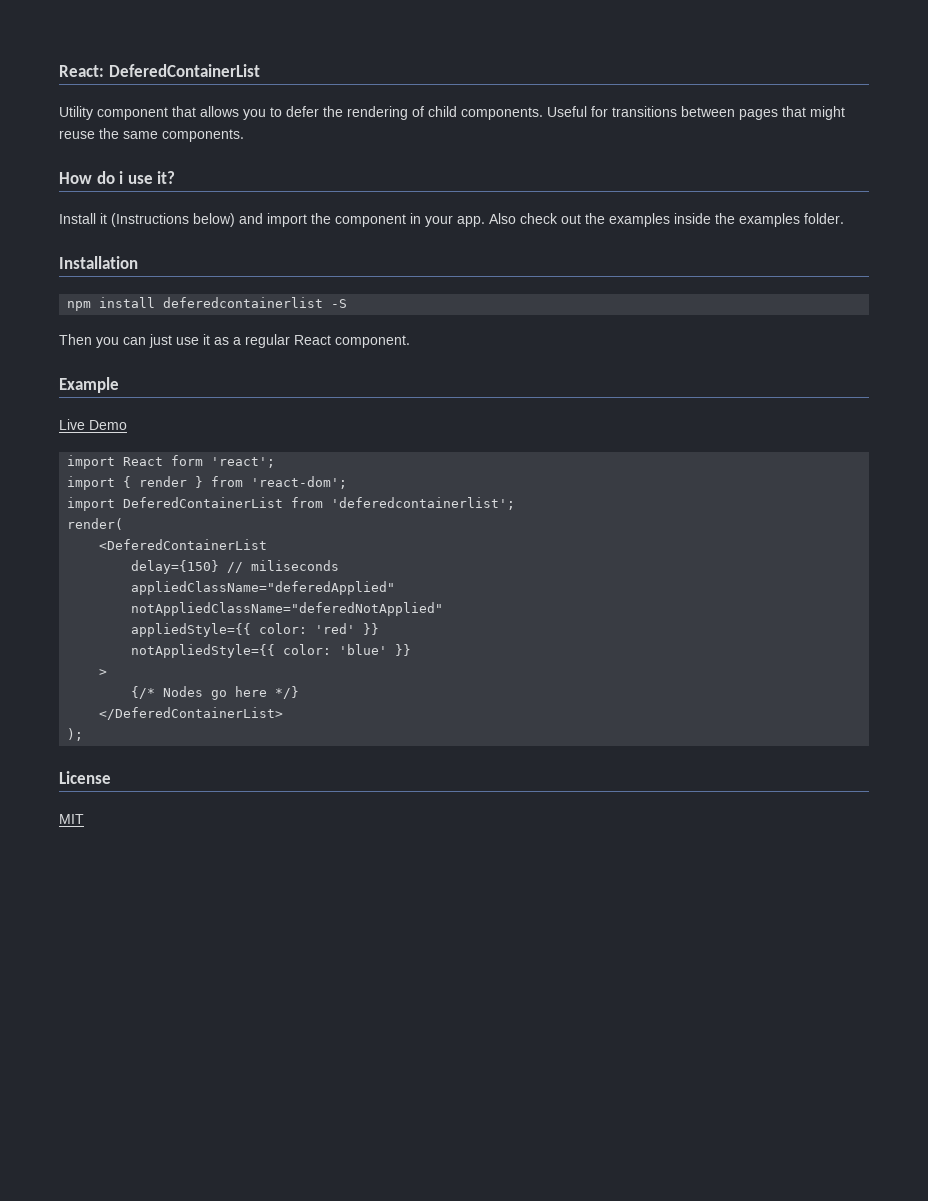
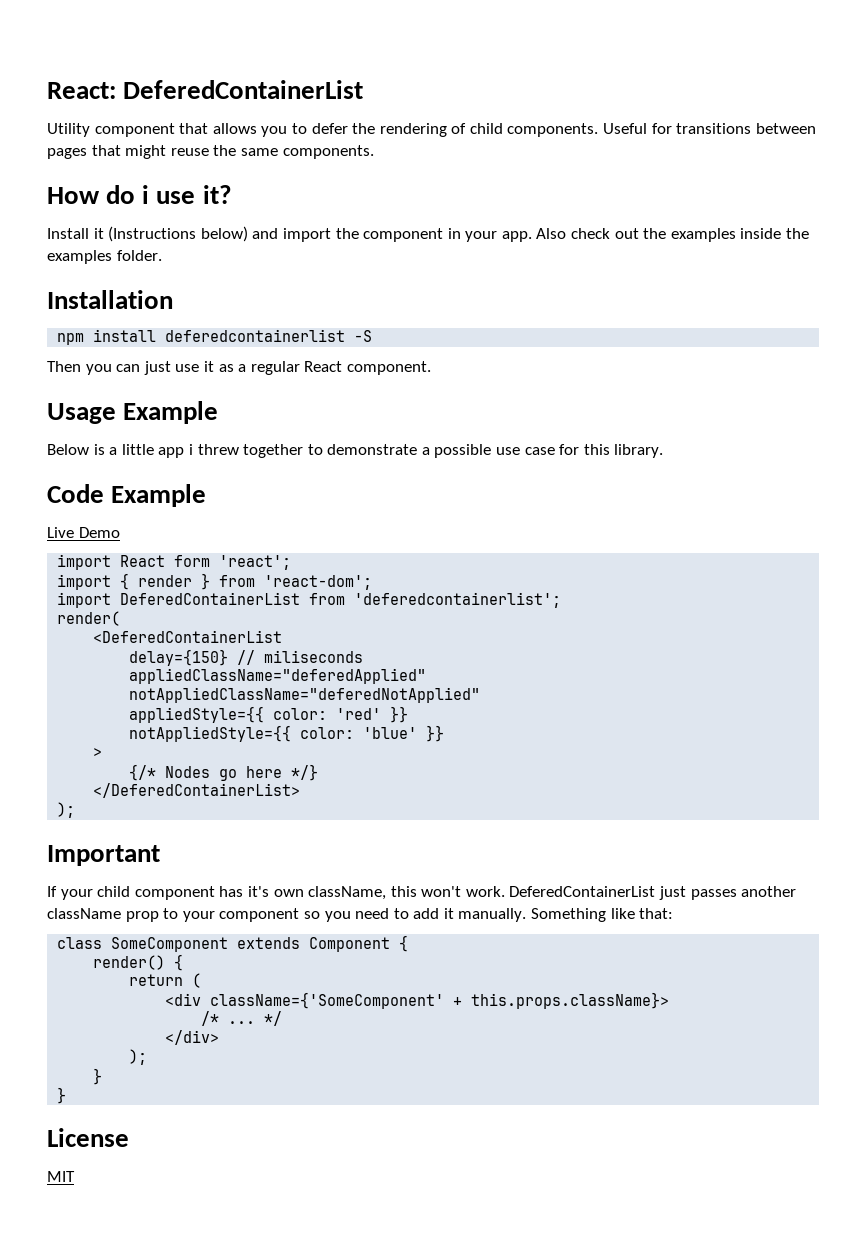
(410, 341) none -> [47,401,219,424] [47,444,664,458] [47,484,104,503] Usage Example // Below is a little app i threw together to demonstrate a possible use case for this library. // Code
(84, 734) none -> [47,845,160,866] [47,886,797,900] [47,908,674,922] [57,935,409,952] [93,954,184,971] [129,973,202,988] [165,992,670,1009] [201,1011,283,1026] [165,1030,220,1045] [129,1049,148,1065] [93,1068,103,1085] [57,1087,67,1104] // Important // If your child component has it's own className, this won't work. DeferedContainerList just passes another className prop to your component so you need to add it manually. Something like that: // class SomeComponent extends Component { // render() { // return ( // <div className={'SomeComponent' + this.props.className}> // /* ... */ // </div> // ); // } // }

